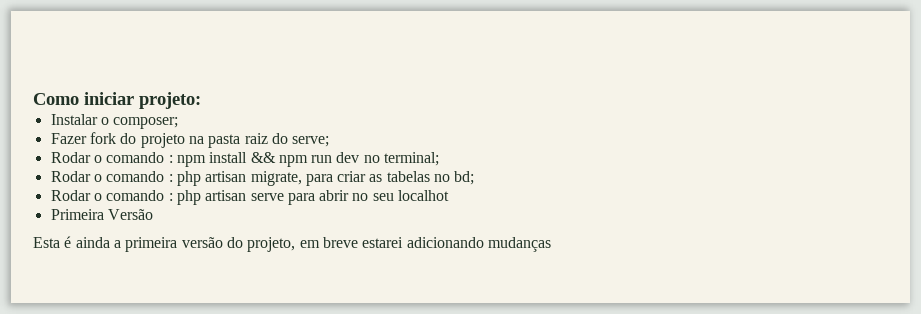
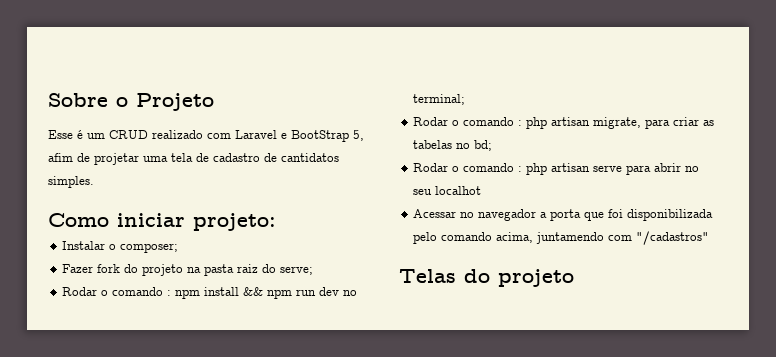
(33, 99) none -> [48,93,214,111] [48,130,364,142] [48,153,339,165] [48,176,94,188] Sobre o Projeto // Esse é um CRUD realizado com Laravel e BootStrap 5, afim de projetar uma tela de cadastro de cantidatos simples. //
[50,209,153,220] [33,236,551,252] Primeira Versão // Esta é ainda a primeira versão do projeto, em breve estarei adicionando mudanças -> [413,209,714,221] [413,231,710,245] [399,269,574,287] Acessar no navegador a porta que foi disponibilizada pelo comando acima, juntamendo com "/cadastros" // Telas do projeto

